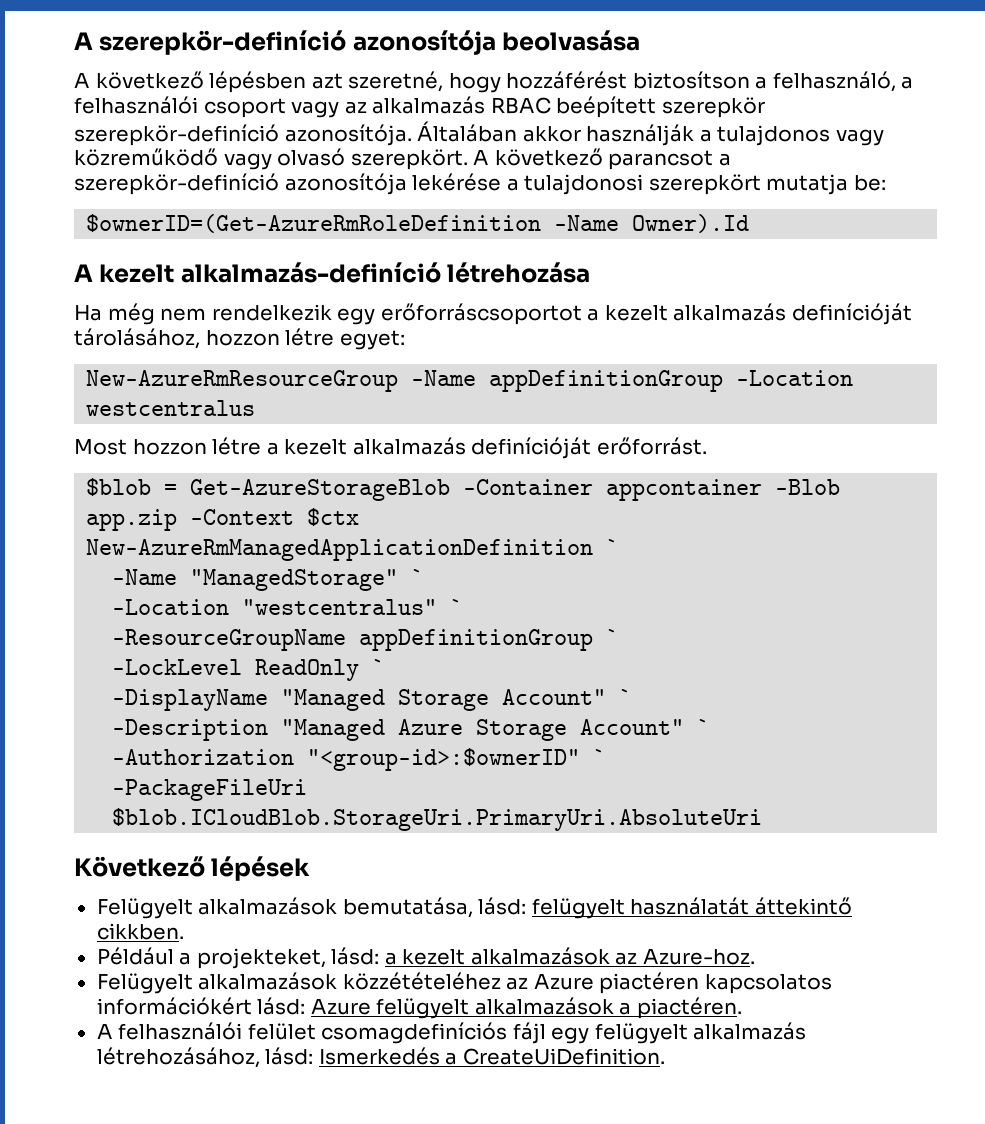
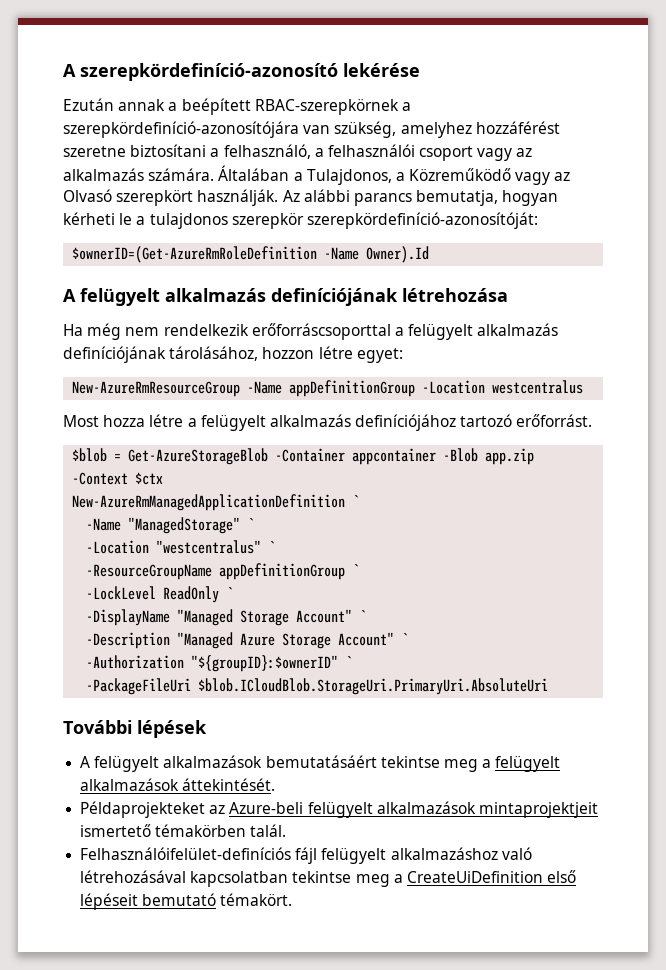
[74,30,641,55] [74,71,750,93] A szerepkör-definíció azonosítója beolvasása // A következő lépésben azt szeretné, hogy hozzáférést biztosítson -> [63,63,420,81] [63,98,411,115] [63,121,560,138] [63,144,207,157] A szerepkördefiníció-azonosító lekérése // Ezután annak a beépített RBAC-szerepkörnek a szerepkördefiníció-azonosítójára van szükség, amelyhez hozzáférést szeretne biztosítani
[490,96,765,118] [74,121,884,146] [74,148,731,170] [74,173,886,195] RBAC beépített szerepkör szerepkör-definíció azonosítója. Általában akkor használják a tulajdonos vagy közreműködő vagy olvasó szerepkört. A következő parancsot a szerepkör-definíció azonosítója lekérése a tulajdonosi szerepkört mutatja be: -> [148,165,571,185] [63,189,559,206] [63,212,538,229] számára. Általában a Tulajdonos, a Közreműködő vagy az Olvasó szerepkört használják. Az alábbi parancs bemutatja, hogyan kérheti le a tulajdonos szerepkör szerepkördefiníció-azonosítóját:
[99,262,441,283] kezelt alkalmazás-definíció -> [80,288,398,306] felügyelt alkalmazás definíciójának
[337,303,912,325] egy erőforráscsoportot a kezelt alkalmazás definícióját -> [251,323,559,340] [63,346,166,363] erőforráscsoporttal a felügyelt alkalmazás definíciójának
[132,439,207,455] hozzon -> [103,415,146,427] hozza
[284,437,592,459] kezelt alkalmazás definícióját -> [200,414,513,431] felügyelt alkalmazás definíciójához tartozó
[307,748,581,771] "<group-id>:$ownerID" -> [191,655,339,672] "${groupID}:$ownerID"
[74,856,205,877] Következő -> [63,720,132,734] További
[96,897,852,919] [96,923,184,940] [96,947,755,969] [96,972,832,994] [96,997,742,1019] [96,1022,807,1044] [96,1047,665,1068] Felügyelt alkalmazások bemutatása, lásd: felügyelt használatát áttekintő cikkben. // Például a projekteket, lásd: a kezelt alkalmazások az Azure-hoz. // Felügyelt alkalmazások közzétételéhez az Azure piactéren kapcsolatos információkért lásd: Azure felügyelt alkalmazások a piactéren. // A felhasználói felület csomagdefiníciós fájl egy felügyelt alkalmazás létrehozásához, lásd: Ismerkedés a CreateUiDefinition. -> [80,755,561,772] [80,778,276,791] [80,801,598,818] [80,824,287,837] [80,847,532,864] [80,870,577,887] [80,893,293,910] A felügyelt alkalmazások bemutatásáért tekintse meg a felügyelt alkalmazások áttekintését. // Példaprojekteket az Azure-beli felügyelt alkalmazások mintaprojektjeit ismertető témakörben talál. // Felhasználóifelület-definíciós fájl felügyelt alkalmazáshoz való létrehozásával kapcsolatban tekintse meg a CreateUiDefinition első lépéseit bemutató témakört.

